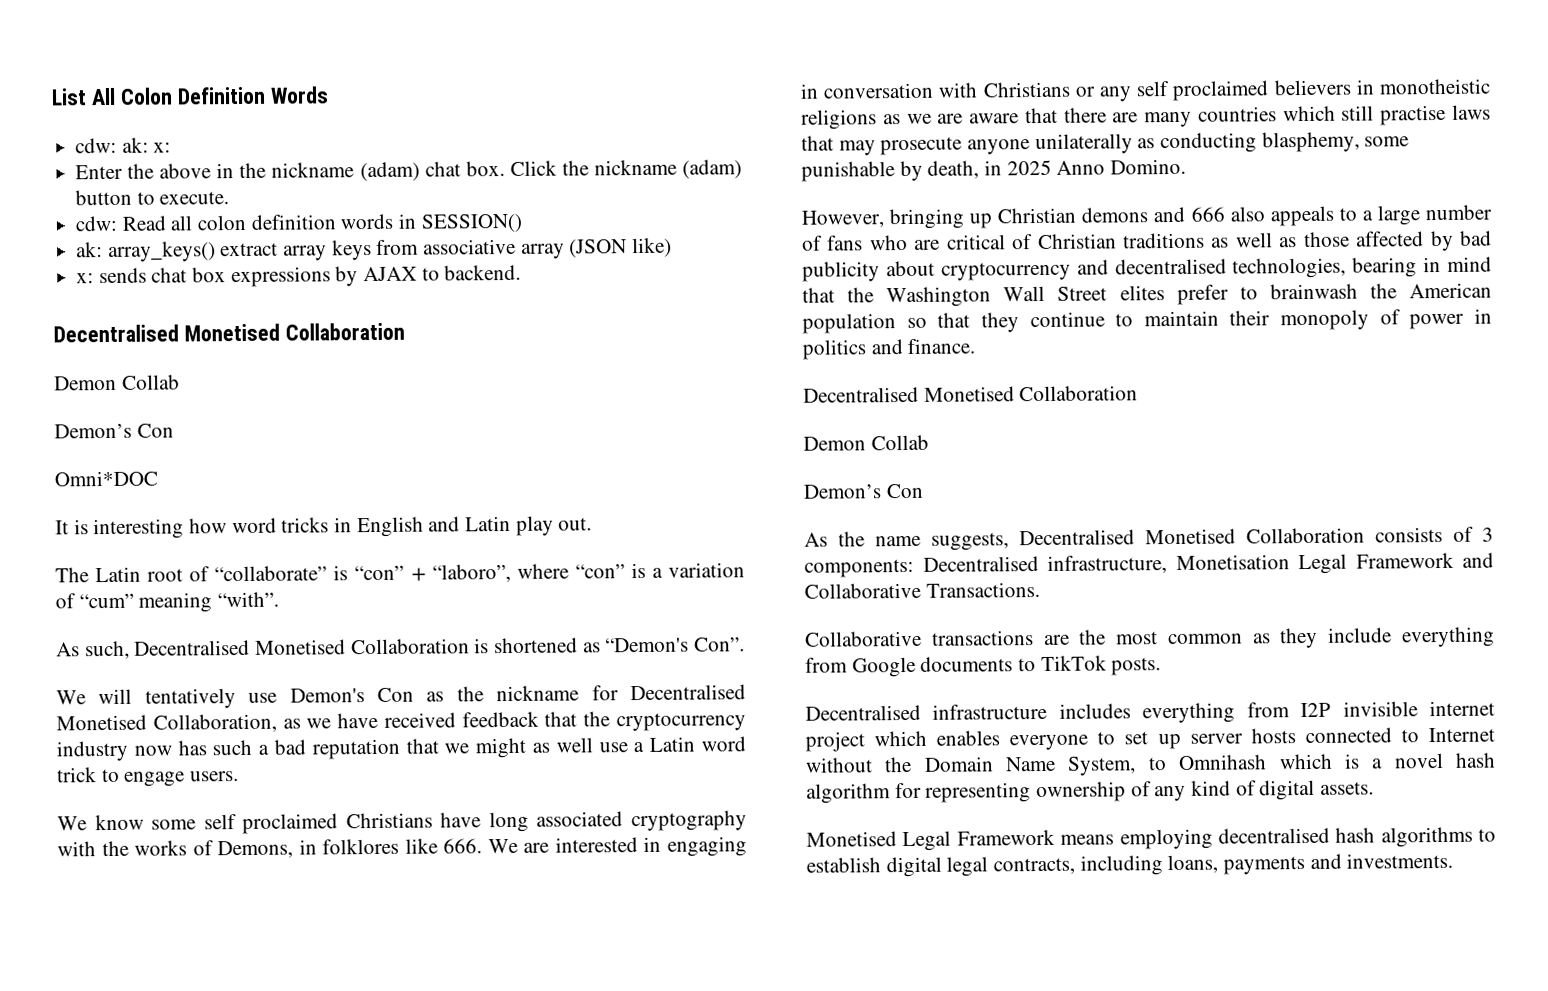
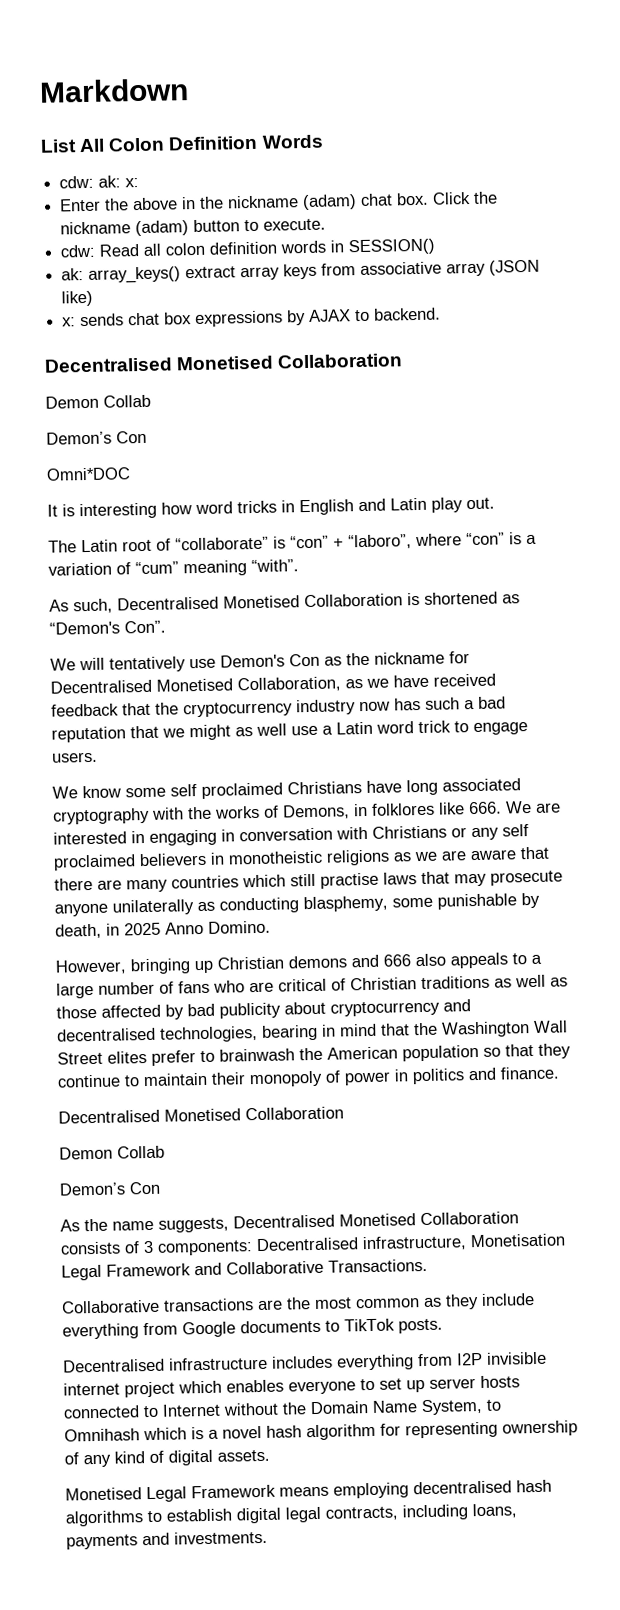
(51, 97) none -> [39,78,189,103] Markdown //

